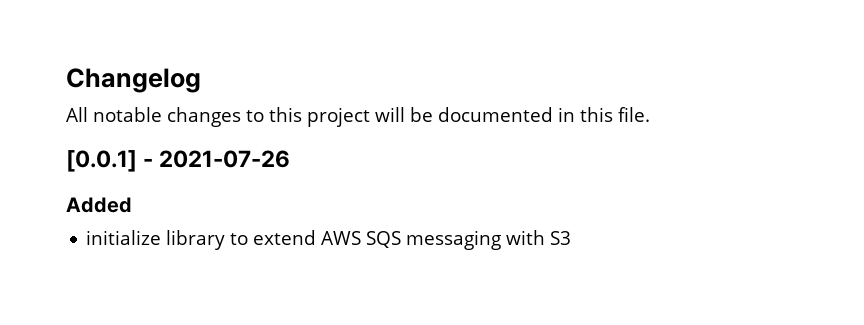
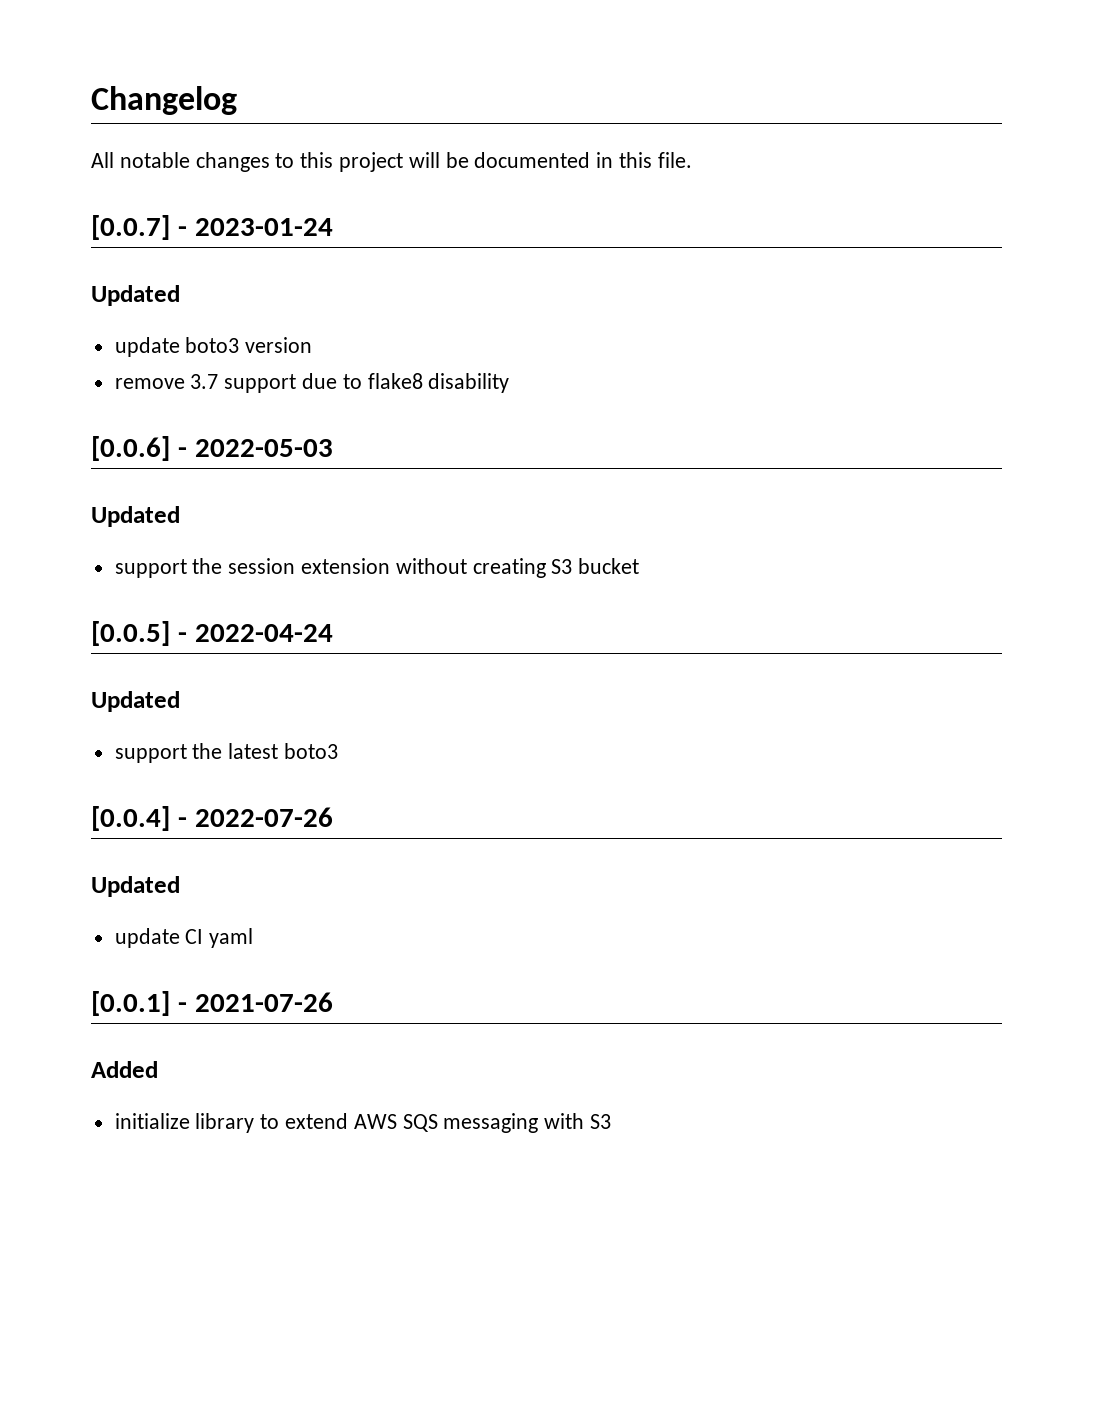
(650, 114) none -> [91,215,333,240] [91,285,180,306] [114,337,313,357] [114,373,510,393] [91,436,333,461] [91,506,180,527] [114,558,640,578] [91,621,333,646] [91,691,180,712] [114,743,339,763] [91,806,333,831] [91,876,180,897] [114,928,254,948] // [0.0.7] - 2023-01-24 // Updated // update boto3 version // remove 3.7 support due to flake8 disability // [0.0.6] - 2022-05-03 // Updated // support the session extension without creating S3 bucket // [0.0.5] - 2022-04-24 // Updated // support the latest boto3 // [0.0.4] - 2022-07-26 // Updated // update CI yaml

